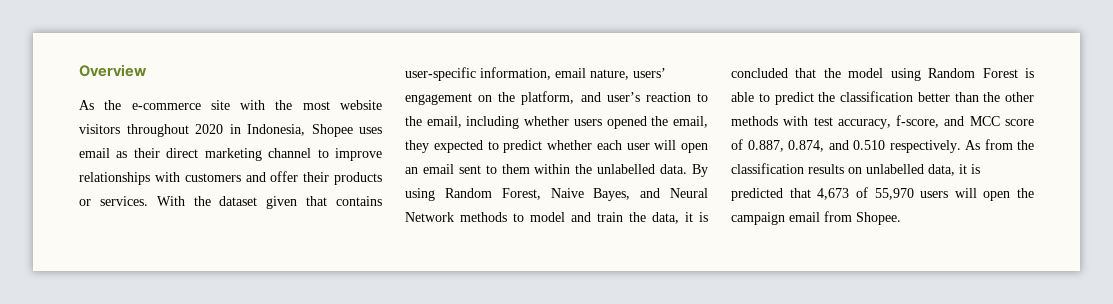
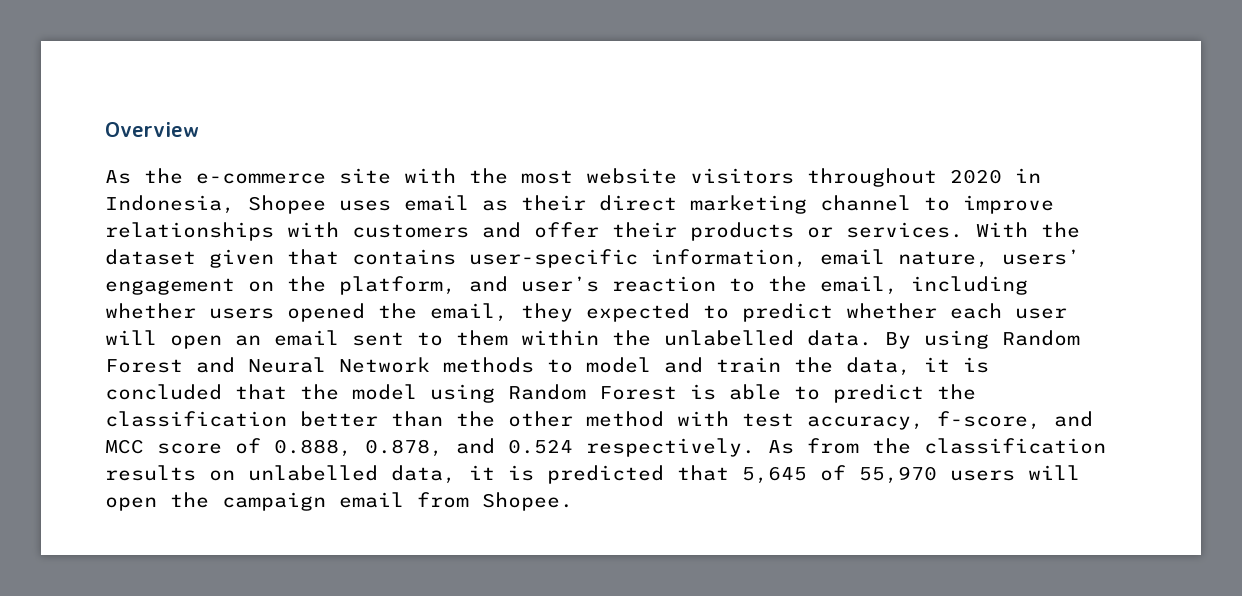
[501,188,631,201] Forest, Naive Bayes, -> [105,359,183,373] Forest
[731,116,778,126] methods -> [586,411,664,427] method
[747,140,885,152] 0.887, 0.874, and 0.510 -> [274,438,573,457] 0.888, 0.878, and 0.524
[817,188,850,200] 4,673 -> [742,466,807,484] 5,645

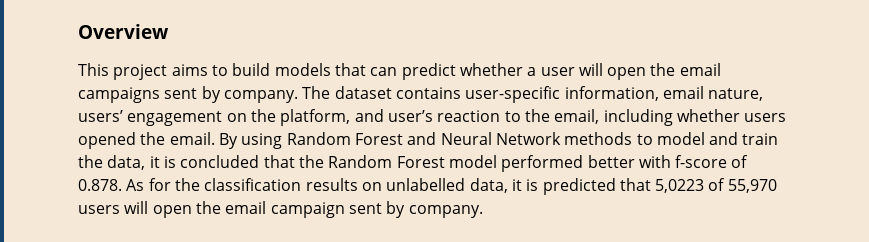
[105,168,1041,187] [105,195,1054,214] [105,222,1080,241] [105,249,339,268] As the e-commerce site with the most website visitors throughout 2020 in Indonesia, Shopee uses email as their direct marketing channel to improve relationships with customers and offer their products or services. With the dataset given that -> [78,63,721,80] [78,86,392,103] This project aims to build models that can predict whether a user will open the email campaigns sent by company. The dataset
[430,303,1067,322] [105,330,872,349] email, they expected to predict whether each user will open an email sent to them within the unlabelled data. -> [169,132,215,145] email.
[352,384,976,403] [105,411,1093,430] [105,438,859,457] model using Random Forest is able to predict the classification better than the other method with test accuracy, f-score, and MCC score of 0.888, 0.878, and 0.524 respectively. As from -> [328,155,749,172] [78,178,171,191] Random Forest model performed better with f-score of 0.878. As for
[742,466,807,484] 5,645 -> [655,179,705,193] 5,0223
[222,492,573,511] campaign email from Shopee. -> [225,201,483,218] email campaign sent by company.

